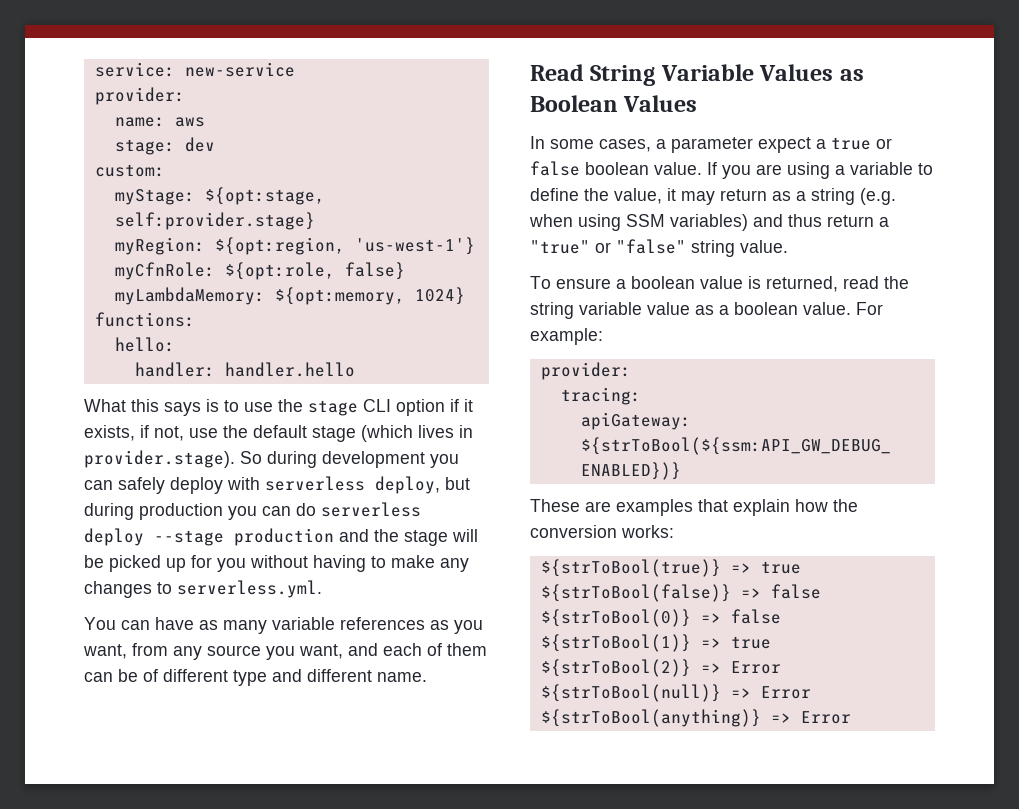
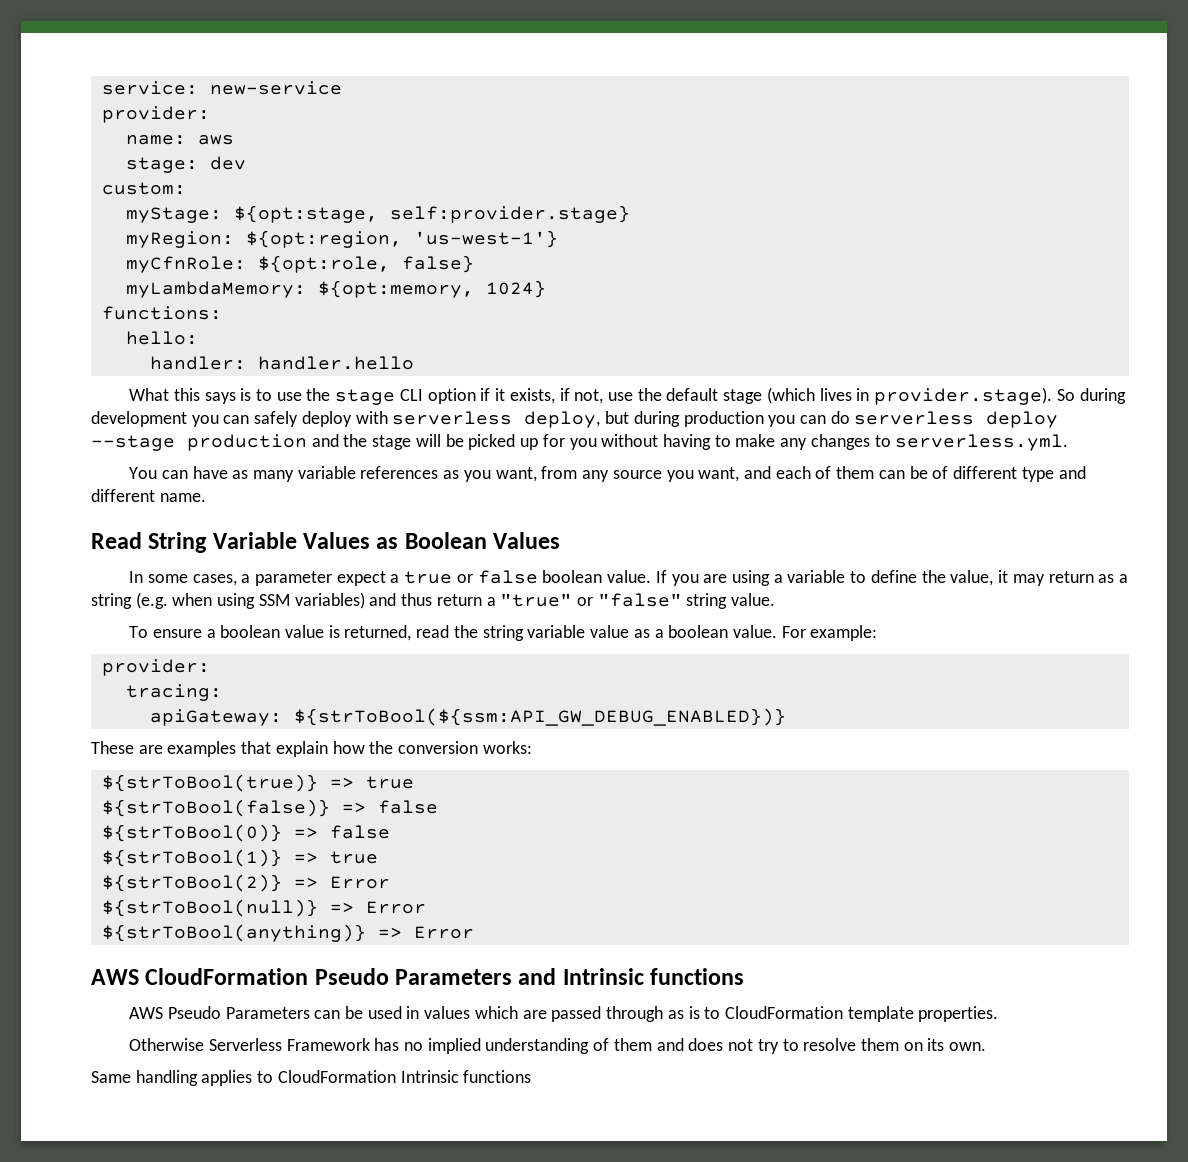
(851, 717) none -> [91,968,745,985] [129,1006,999,1022] [129,1038,987,1054] [91,1070,532,1086] // AWS CloudFormation Pseudo Parameters and Intrinsic functions // AWS Pseudo Parameters can be used in values which are passed through as is to CloudFormation template properties. // Otherwise Serverless Framework has no implied understanding of them and does not try to resolve them on its own. // Same handling applies to CloudFormation Intrinsic functions

